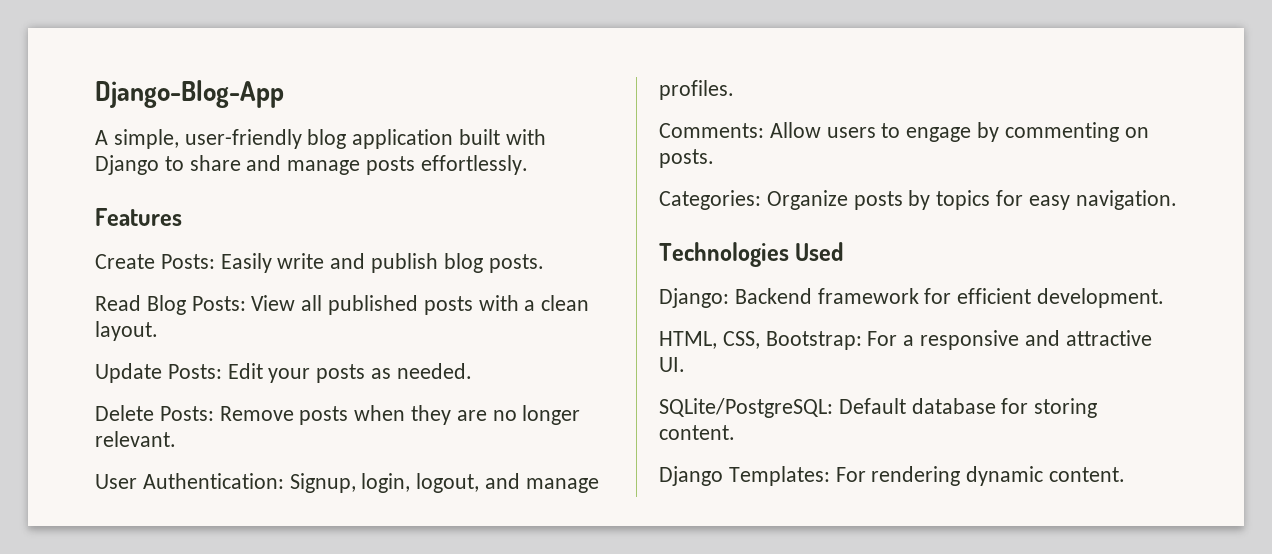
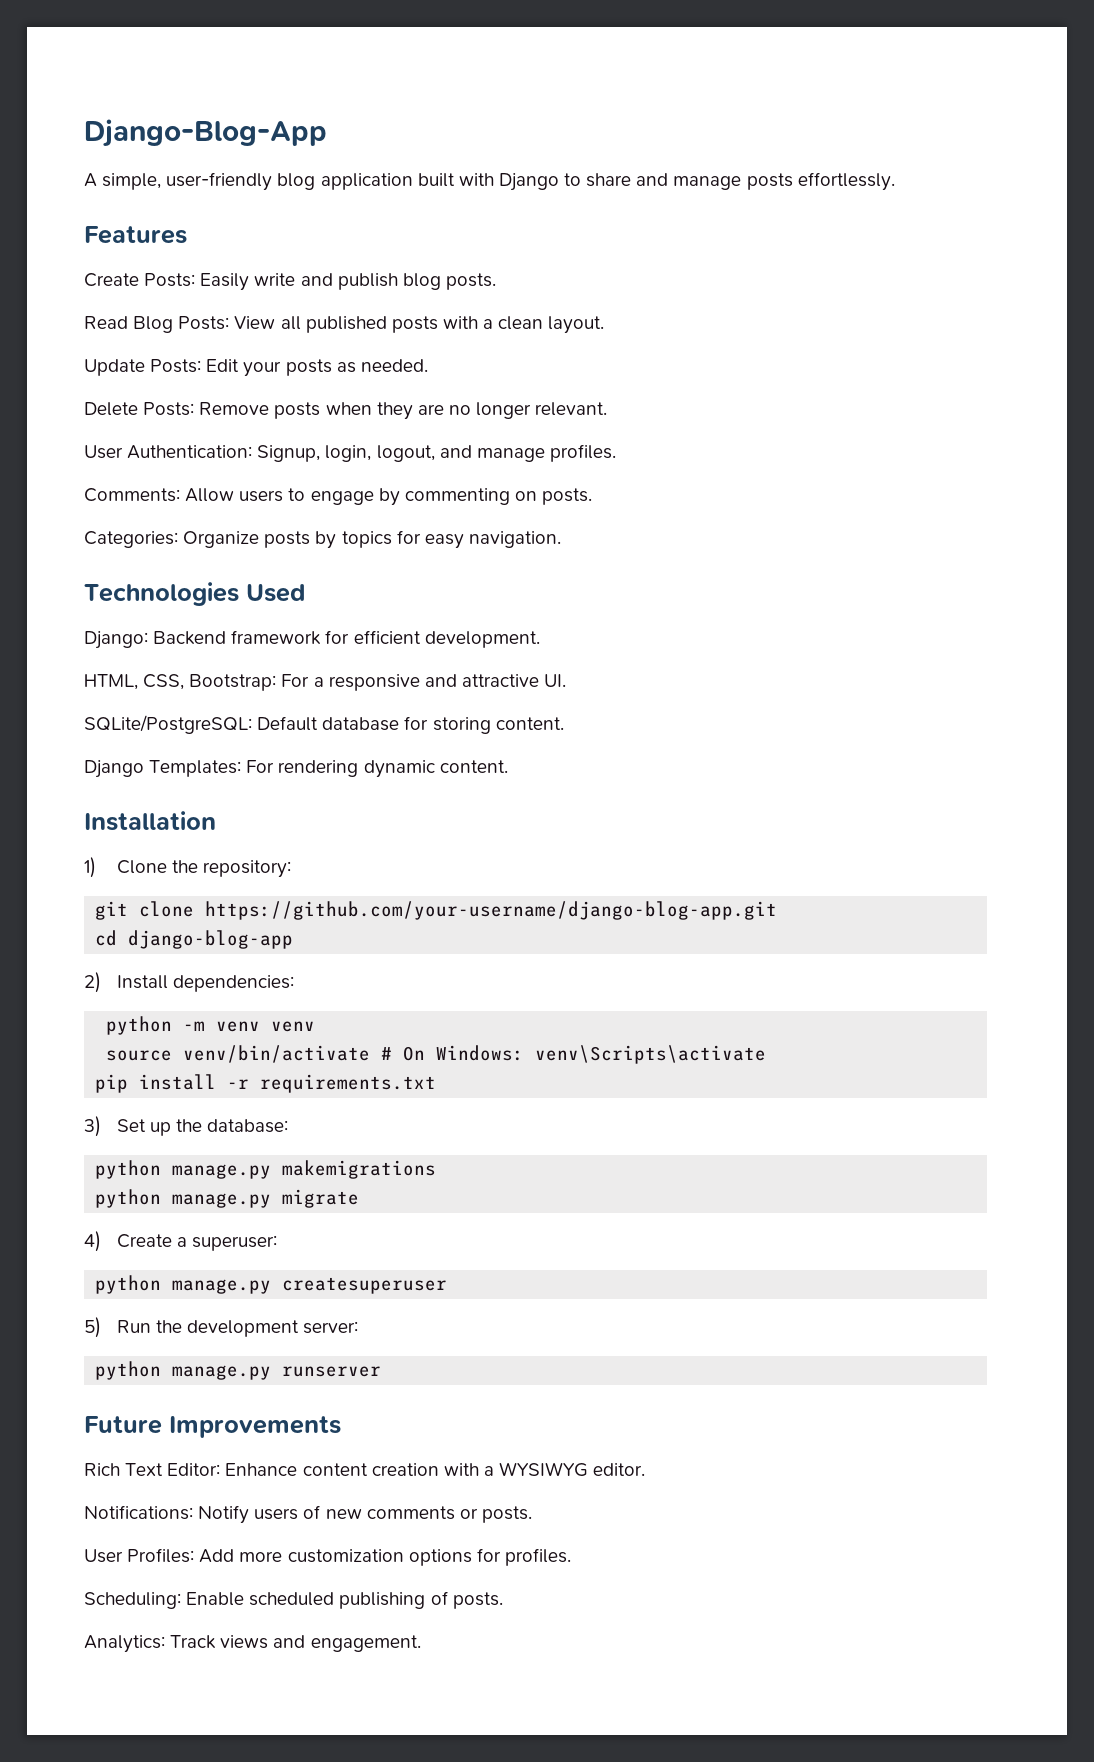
(1126, 474) none -> [84,811,216,831] [84,857,292,878] [95,901,778,920] [95,930,294,949] [84,972,295,993] [106,1016,316,1035] [106,1045,767,1064] [95,1074,437,1093] [84,1116,289,1137] [95,1160,437,1179] [95,1189,360,1208] [84,1231,278,1252] [95,1275,448,1294] [84,1317,359,1338] [95,1361,382,1380] [84,1416,341,1438] [84,1462,646,1477] [84,1505,532,1524] [84,1548,571,1566] [84,1591,503,1609] [84,1635,421,1653] // Installation // 1) Clone the repository: // git clone https://github.com/your-username/django-blog-app.git // cd django-blog-app // 2) Install dependencies: // python -m venv venv // source venv/bin/activate # On Windows: venv\Scripts\activate // pip install -r requirements.txt // 3) Set up the database: // python manage.py makemigrations // python manage.py migrate // 4) Create a superuser: // python manage.py createsuperuser // 5) Run the development server: // python manage.py runserver // Future Improvements // Rich Text Editor: Enhance content creation with a WYSIWYG editor. // Notifications: Notify users of new comments or posts. // User Profiles: Add more customization options for profiles. // Scheduling: Enable scheduled publishing of posts. // Analytics: Track views and engagement.

